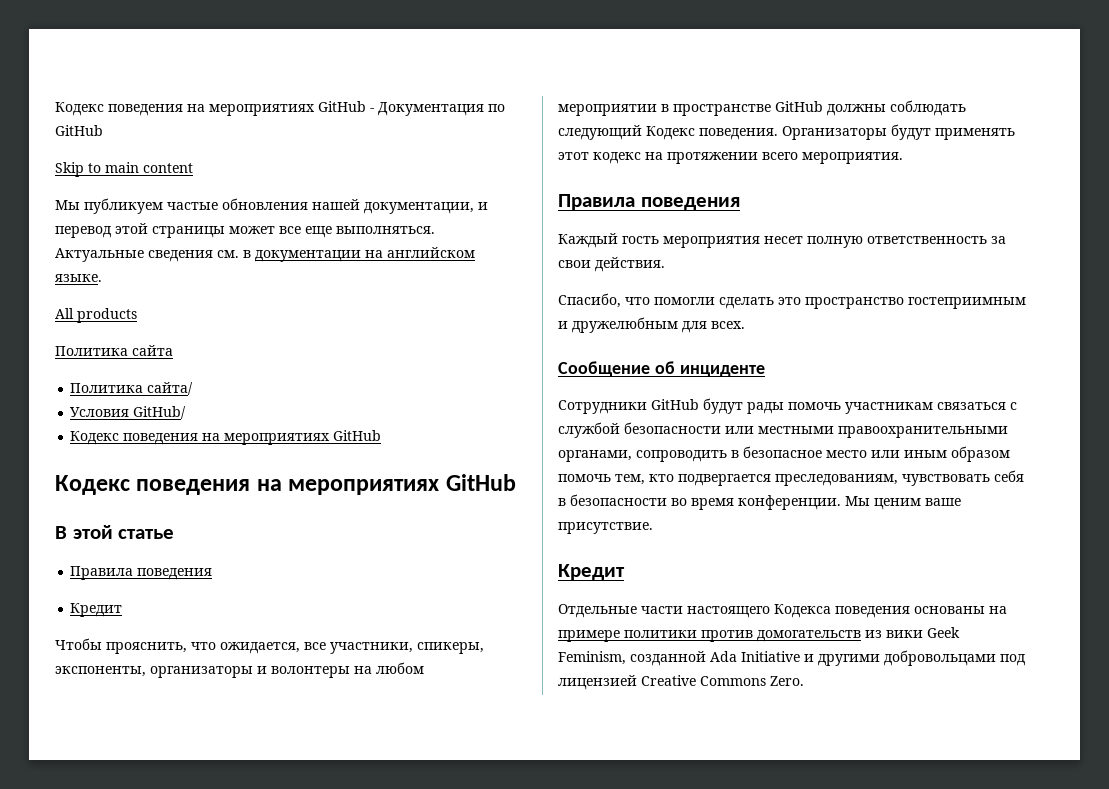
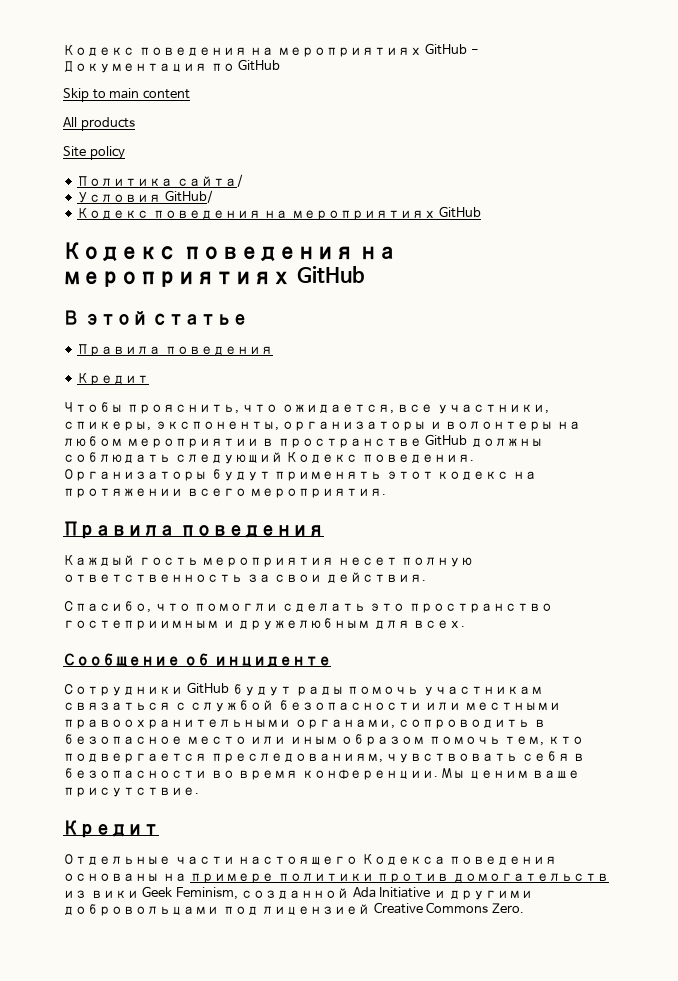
[55,198,488,214] [55,223,435,238] [55,247,475,262] [55,274,102,282] // Мы публикуем частые обновления нашей документации, и перевод этой страницы может все еще выполняться. Актуальные сведения см. в документации на английском языке. -> (190, 94) none
[55,345,173,356] Политика сайта -> [63,146,125,160] Site policy

